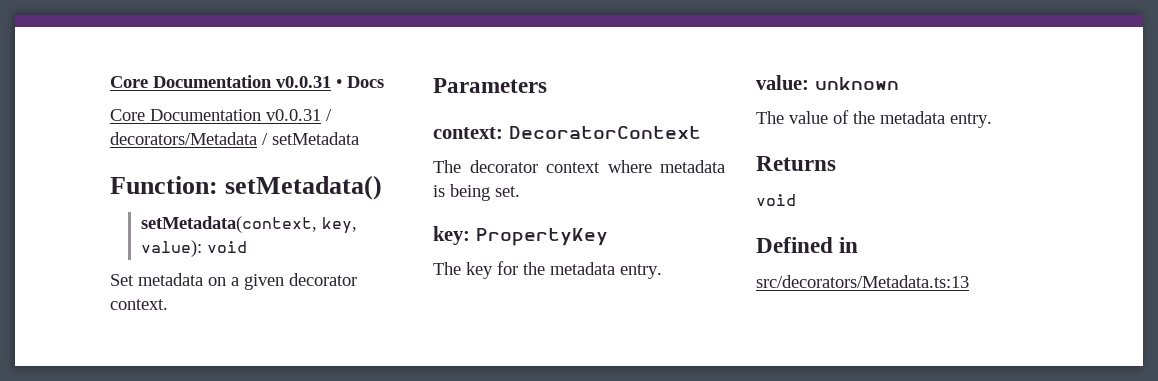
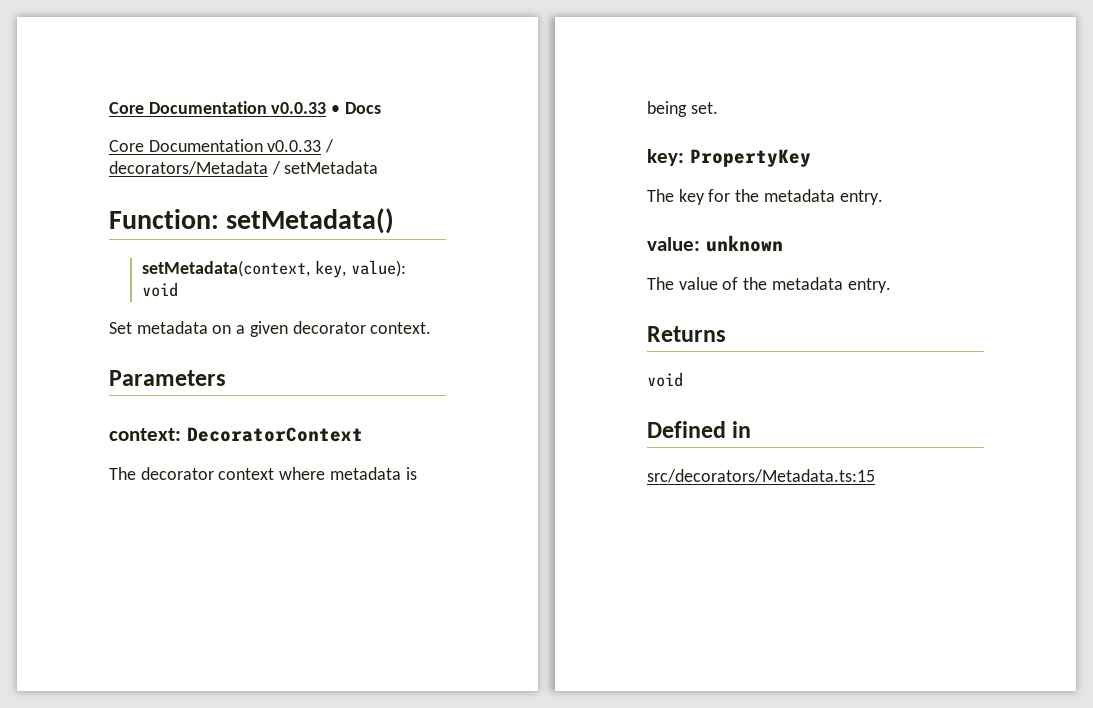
[110,75,331,88] Core Documentation v0.0.31 -> [109,101,327,114] Core Documentation v0.0.33
[266,109,321,121] v0.0.31 -> [267,140,322,152] v0.0.33
[756,275,969,288] src/decorators/Metadata.ts:13 -> [647,469,875,483] src/decorators/Metadata.ts:15

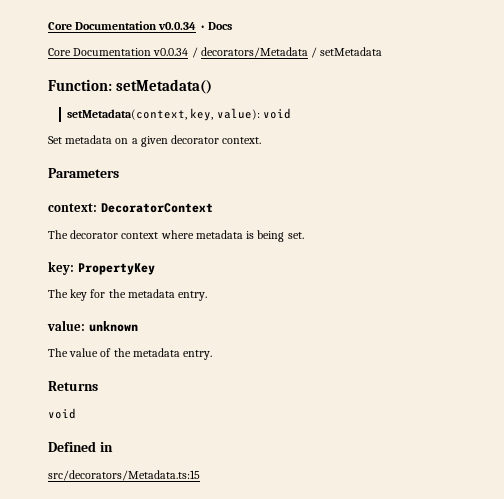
[109,101,327,114] Core Documentation v0.0.33 -> [48,21,197,30] Core Documentation v0.0.34
[267,140,322,152] v0.0.33 -> [153,48,189,56] v0.0.34

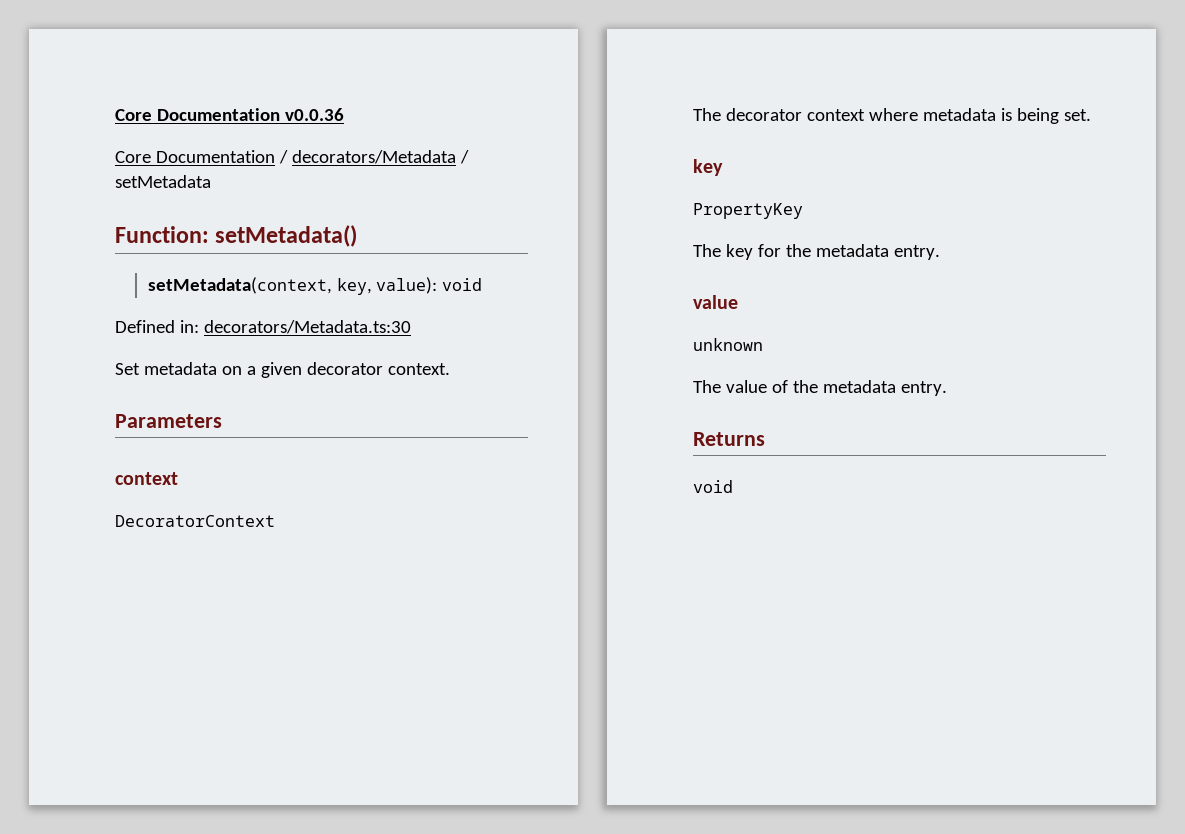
[48,21,232,30] [48,48,189,56] Core Documentation v0.0.34 • Docs // Core Documentation v0.0.34 -> [115,108,344,121] [115,150,275,163] Core Documentation v0.0.36 // Core Documentation
(291, 113) none -> [115,320,411,334] // Defined in: decorators/Metadata.ts:30
[48,203,97,212] context: -> [115,472,178,485] context //
[48,261,74,275] key: -> [693,159,723,176] key //
[47,320,85,331] value: -> [693,295,738,309] value //
[48,441,113,452] [48,470,200,481] // Defined in // src/decorators/Metadata.ts:15 -> (733, 486) none

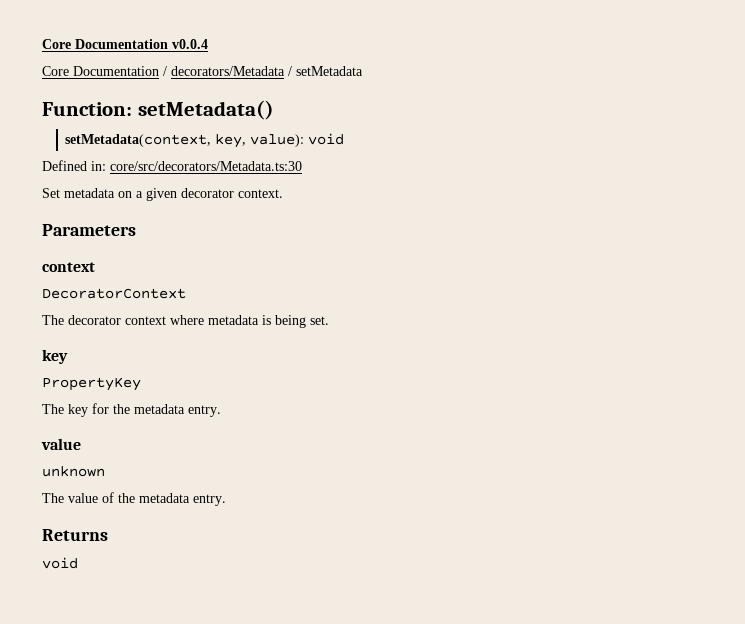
[115,108,344,121] Core Documentation v0.0.36 -> [42,39,208,49] Core Documentation v0.0.4
[203,320,411,334] decorators/Metadata.ts:30 -> [110,161,302,171] core/src/decorators/Metadata.ts:30

